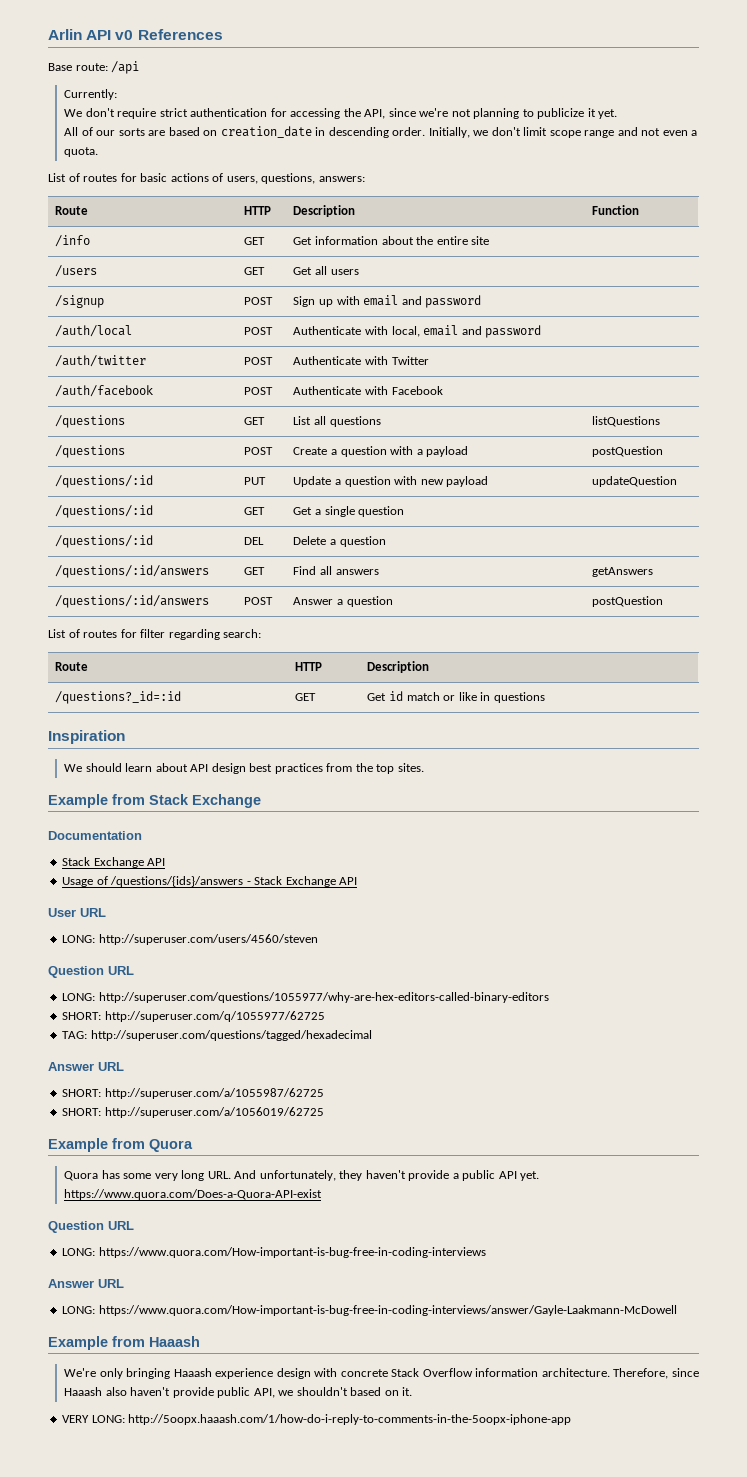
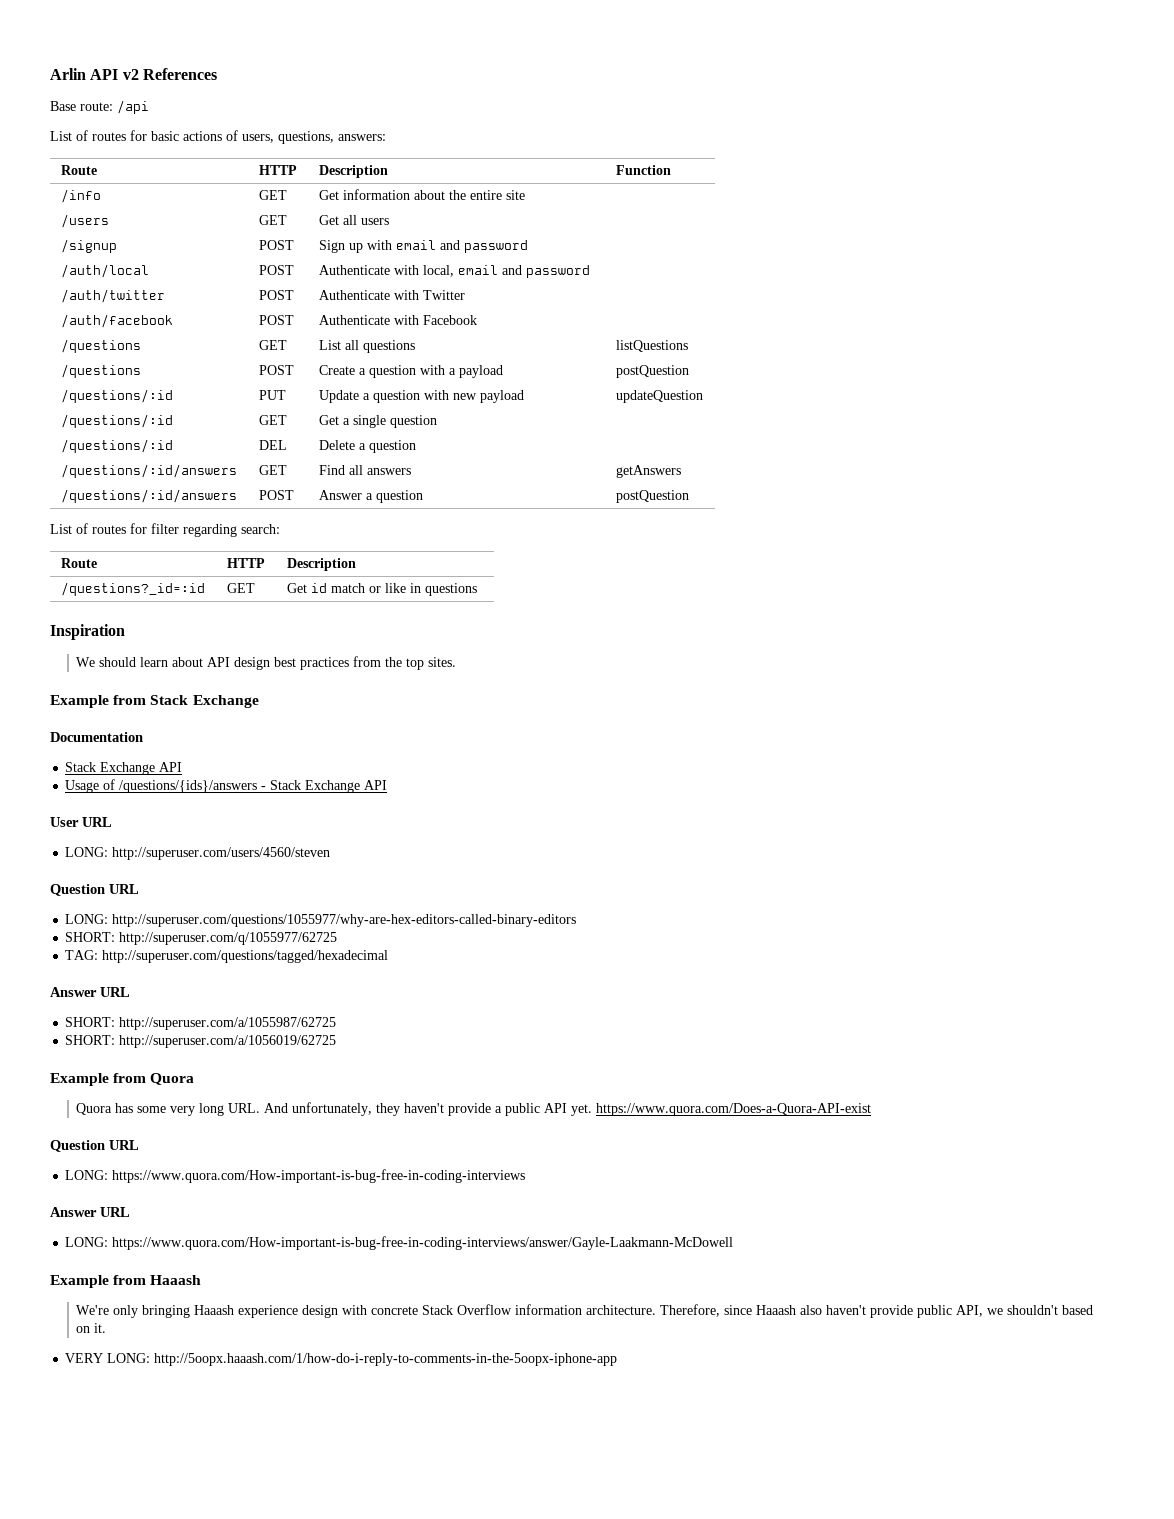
[115,30,134,40] v0 -> [122,69,139,80] v2
[64,89,118,100] [64,108,618,119] [64,126,698,138] [64,147,99,157] // Currently: // We don't require strict authentication for accessing the API, since we're not planning to publicize it yet. // All of our sorts are based on creation_date in descending order. Initially, we don't limit scope range and not even a quota. -> (149, 107) none

